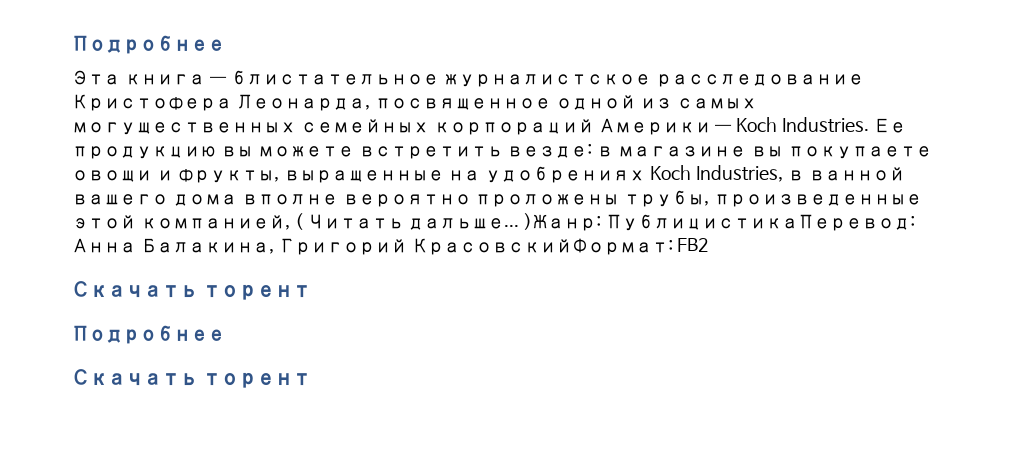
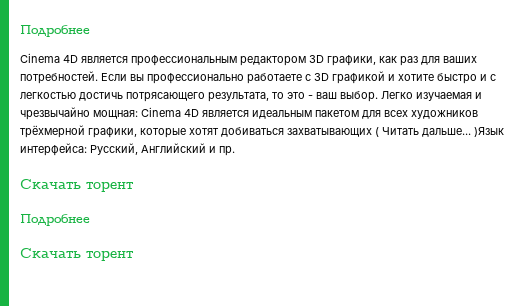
[72,35,225,54] [72,70,865,87] [72,94,758,111] [72,117,907,135] [72,143,932,159] [72,165,905,183] [72,190,923,207] [72,213,916,231] [72,238,710,255] Подробнее // Эта книга — блистательное журналистское расследование Кристофера Леонарда, посвященное одной из самых могущественных семейных корпораций Америки — Koch Industries. Ее продукцию вы можете встретить везде: в магазине вы покупаете овощи и фрукты, выращенные на удобрениях Koch Industries, в ванной вашего дома вполне вероятно проложены трубы, произведенные этой компанией, ( Читать дальше... )Жанр: ПублицистикаПеревод: Анна Балакина, Григорий КрасовскийФормат: FB2 -> [20,25,90,37] [20,53,477,66] [20,71,496,84] [20,91,482,102] [20,107,478,120] [20,125,504,138] [20,143,235,156] Подробнее // Cinema 4D является профессиональным редактором 3D графики, как раз для ваших потребностей. Если вы профессионально работаете с 3D графикой и хотите быстро и с легкостью достичь потрясающего результата, то это - ваш выбор. Легко изучаемая и чрезвычайно мощная: Cinema 4D является идеальным пакетом для всех художников трёхмерной графики, которые хотят добиваться захватывающих ( Читать дальше... )Язык интерфейса: Русский, Английский и пр.

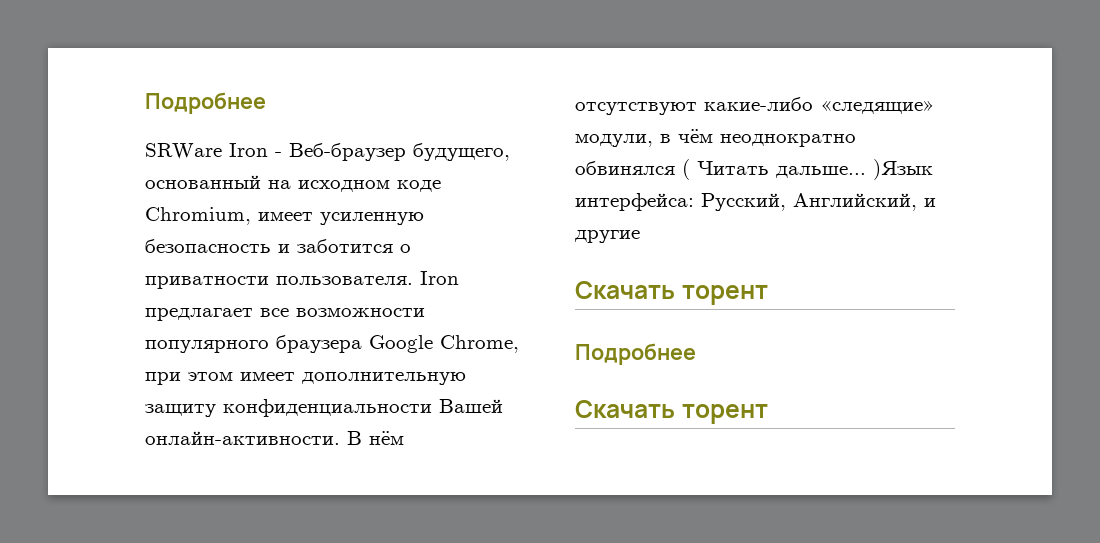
[20,25,90,37] [20,53,477,66] [20,71,496,84] [20,91,482,102] [20,107,478,120] [20,125,372,138] Подробнее // Cinema 4D является профессиональным редактором 3D графики, как раз для ваших потребностей. Если вы профессионально работаете с 3D графикой и хотите быстро и с легкостью достичь потрясающего результата, то это - ваш выбор. Легко изучаемая и чрезвычайно мощная: Cinema 4D является идеальным пакетом для всех художников трёхмерной графики, которые хотят добиваться захватывающих -> [145,92,266,114] [145,143,510,161] [145,175,441,192] [145,207,424,225] [145,239,411,253] [145,271,459,289] [145,308,425,321] [145,335,519,353] [145,372,466,385] [145,399,503,417] [145,431,404,445] [575,97,935,115] [575,129,856,147] [575,161,675,175] Подробнее // SRWare Iron - Веб-браузер будущего, основанный на исходном коде Chromium, имеет усиленную безопасность и заботится о приватности пользователя. Iron предлагает все возможности популярного браузера Google Chrome, при этом имеет дополнительную защиту конфиденциальности Вашей онлайн-активности. В нём отсутствуют какие-либо «следящие» модули, в чём неоднократно обвинялся
[141,143,235,156] Английский и пр. -> [793,193,936,211] [575,230,640,243] Английский, и другие

